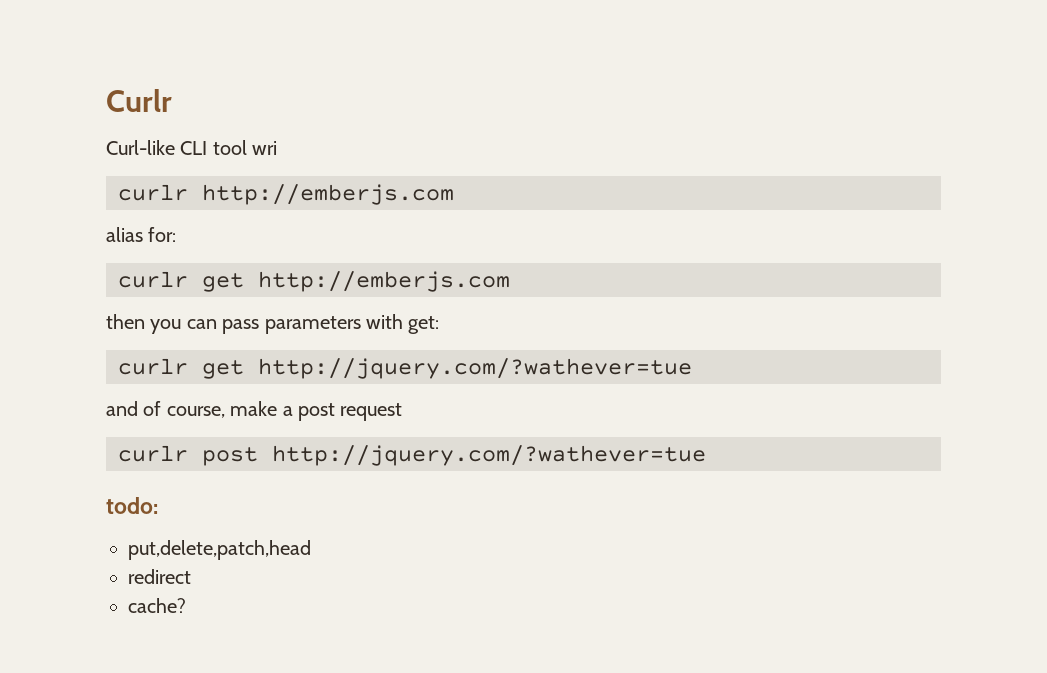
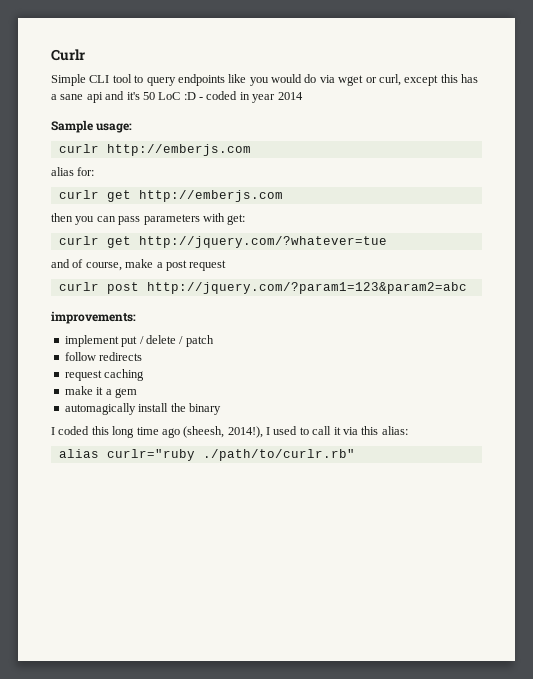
[106,140,175,155] Curl-like -> [51,74,86,86] Simple
[252,141,278,155] wri -> [134,74,478,86] [51,91,303,103] [51,120,133,133] to query endpoints like you would do via wget or curl, except this has a sane api and it's 50 LoC :D - coded in year 2014 // Sample usage:
[258,358,692,379] http://jquery.com/?wathever=tue -> [138,236,387,248] http://jquery.com/?whatever=tue
[272,445,706,466] [106,497,158,514] [128,540,311,560] [128,569,191,584] [128,598,186,613] http://jquery.com/?wathever=tue // todo: // put,delete,patch,head // redirect // cache? -> [146,282,467,294] [51,311,136,324] [64,335,214,347] [64,352,143,361] [64,369,145,381] [64,386,137,398] [64,403,221,415] [51,426,408,438] [58,449,355,461] http://jquery.com/?param1=123&param2=abc // improvements: // implement put / delete / patch // follow redirects // request caching // make it a gem // automagically install the binary // I coded this long time ago (sheesh, 2014!), I used to call it via this alias: // alias curlr="ruby ./path/to/curlr.rb"

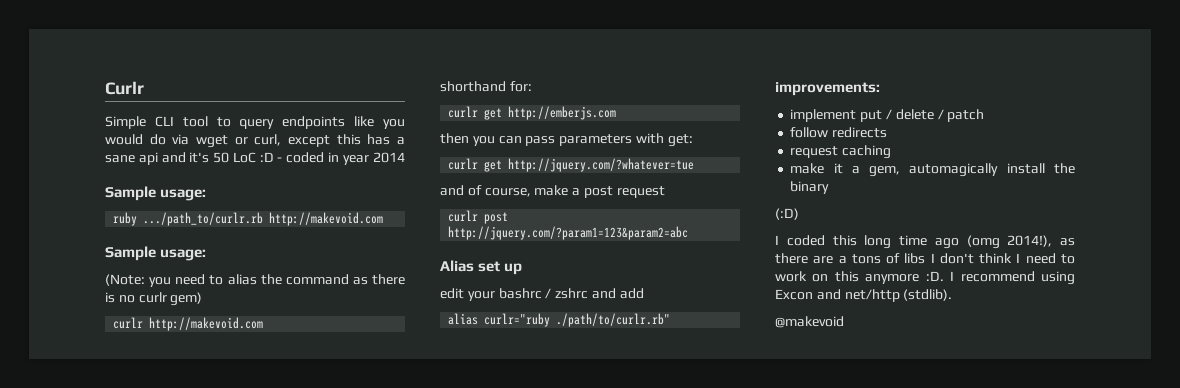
[58,144,251,156] [51,167,74,176] curlr http://emberjs.com // alias -> [113,212,384,226] [105,246,207,261] [105,274,405,287] [105,292,203,306] [113,317,264,331] [440,81,506,92] ruby .../path_to/curlr.rb http://makevoid.com // Sample usage: // (Note: you need to alias the command as there is no curlr gem) // curlr http://makevoid.com // shorthand
(467, 288) none -> [440,260,523,275] [440,288,644,301] [448,313,671,327] // Alias set up // edit your bashrc / zshrc and add // alias curlr="ruby ./path/to/curlr.rb"
[114,388,137,398] gem // -> [869,166,901,177] gem,
(221, 409) none -> [775,208,799,220] // (:D)
[183,426,408,438] [58,449,355,461] (sheesh, 2014!), I used to call it via this alias: // alias curlr="ruby ./path/to/curlr.rb" -> [966,235,1075,249] [775,253,1075,264] [775,271,1075,285] [775,289,953,302] [775,316,844,328] (omg 2014!), as there are a tons of libs I don't think I need to work on this anymore :D. I recommend using Excon and net/http (stdlib). // @makevoid

